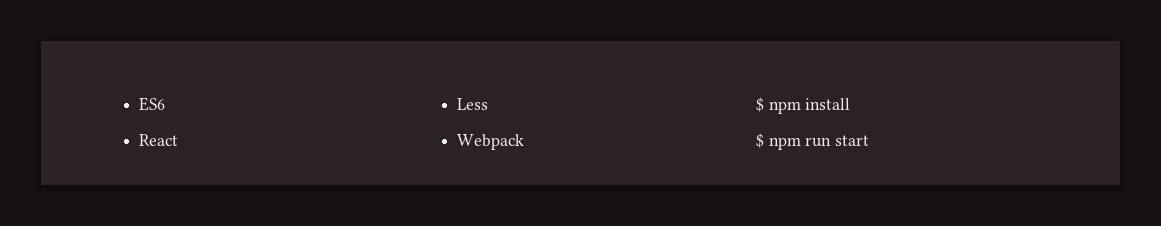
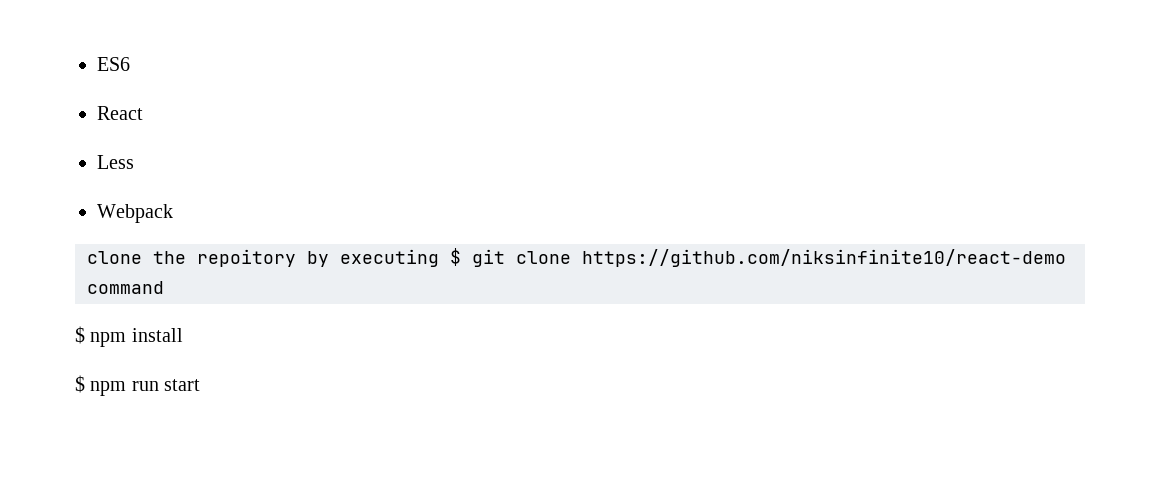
(525, 142) none -> [87,248,1066,267] [87,281,164,294] // clone the repoitory by executing $ git clone https://github.com/niksinfinite10/react-demo command

